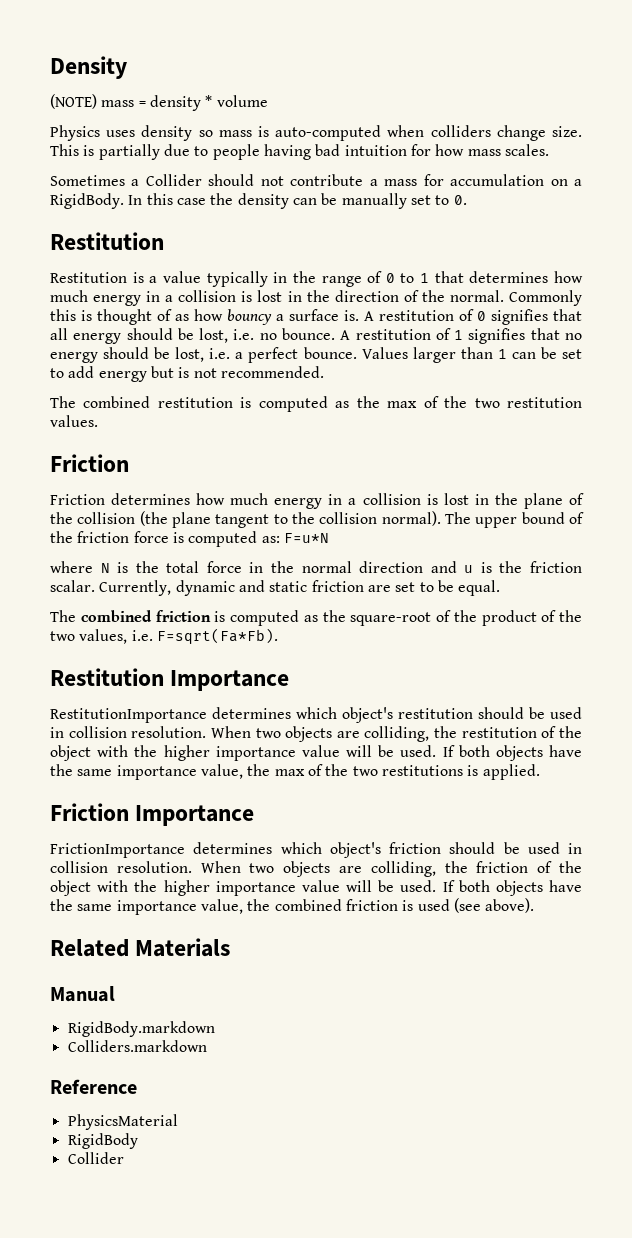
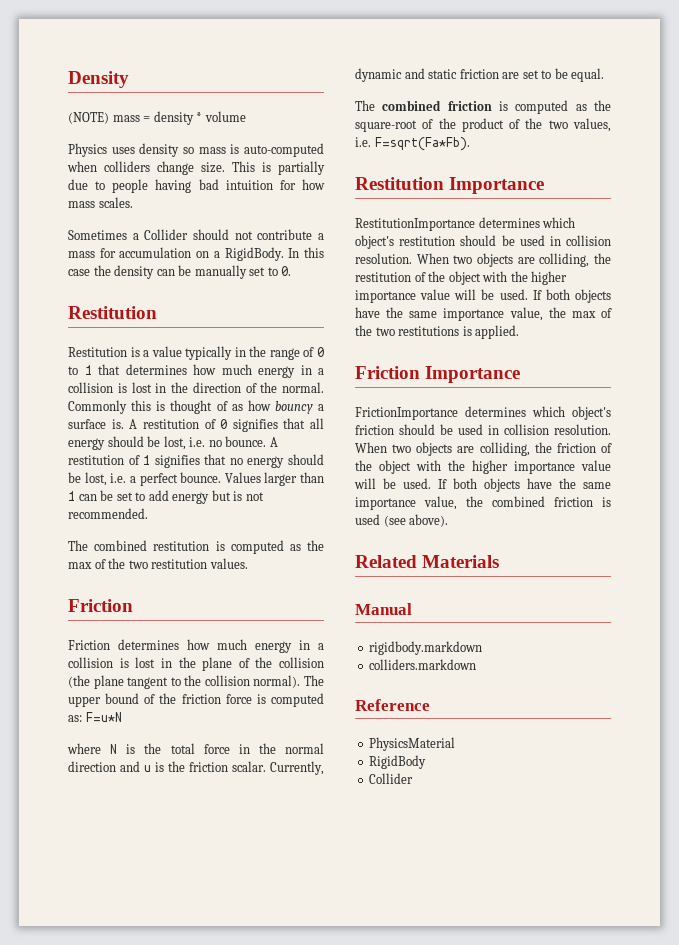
[67,1021,215,1037] [67,1040,207,1052] RigidBody.markdown // Colliders.markdown -> [369,641,483,655] [369,659,477,670] rigidbody.markdown // colliders.markdown

